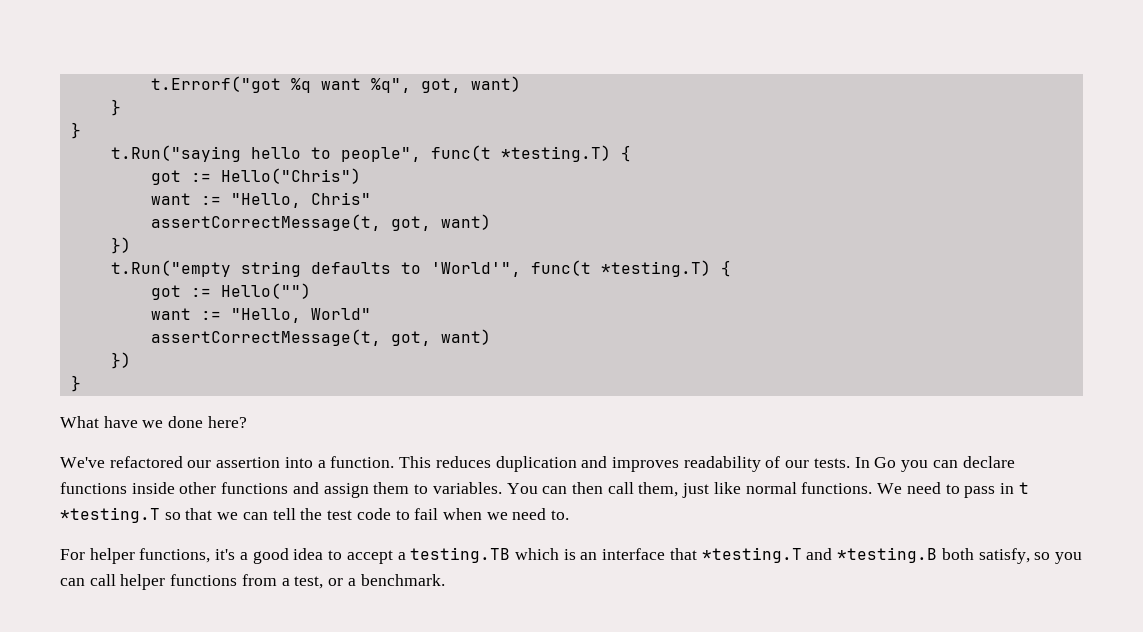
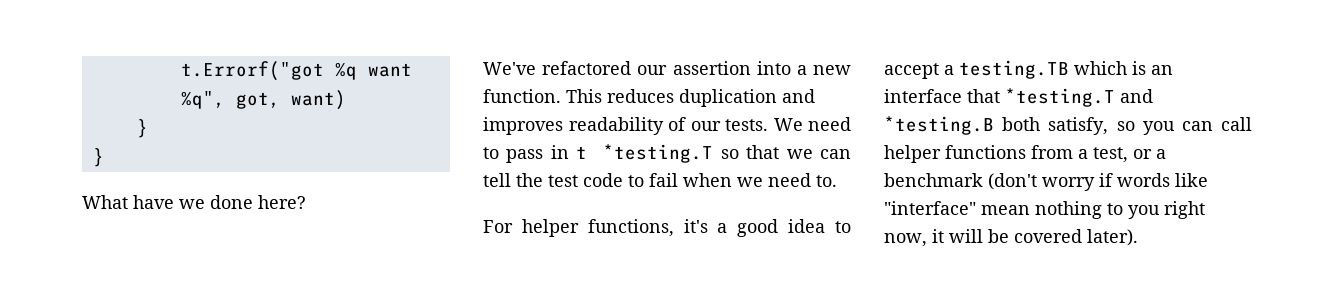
[110,145,631,162] [150,168,361,185] [150,192,371,208] [150,214,491,231] [110,237,131,254] [110,260,731,277] [150,283,311,300] [150,308,371,323] [150,329,491,346] [110,352,131,369] [70,375,81,392] // t.Run("saying hello to people", func(t *testing.T) { // got := Hello("Chris") // want := "Hello, Chris" // assertCorrectMessage(t, got, want) // }) // t.Run("empty string defaults to 'World'", func(t *testing.T) { // got := Hello("") // want := "Hello, World" // assertCorrectMessage(t, got, want) // }) // } -> (104, 157) none
(326, 464) none -> [813,65,851,75] new
[854,456,1015,472] [60,482,873,498] In Go you can declare functions inside other functions and assign them to variables. You can then call them, just like normal functions. -> (768, 125) none
[360,574,445,586] benchmark. -> [884,173,1208,191] [884,201,1205,219] [884,229,1138,247] benchmark (don't worry if words like "interface" mean nothing to you right now, it will be covered later).

